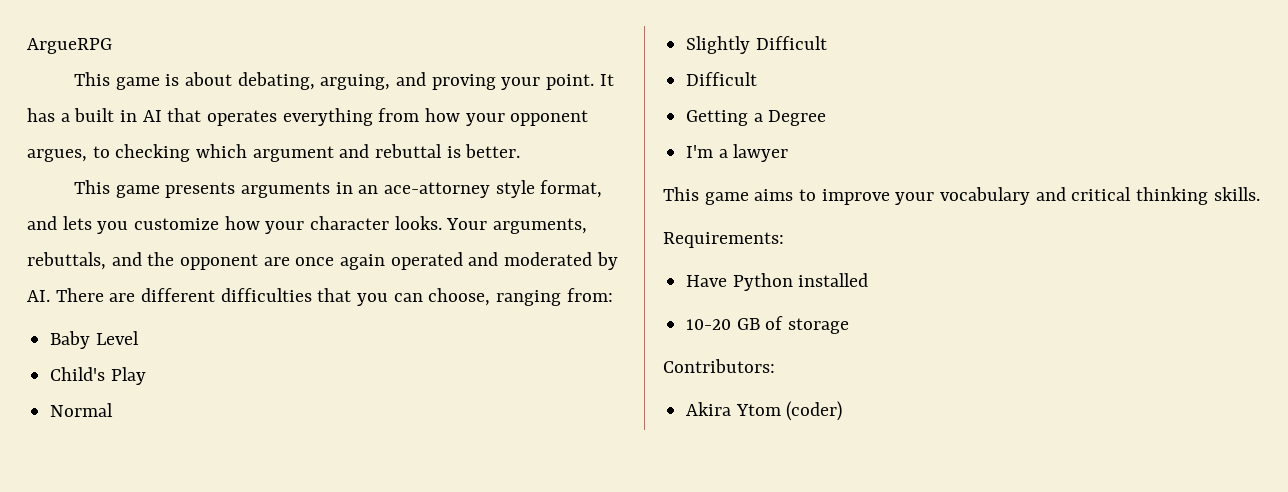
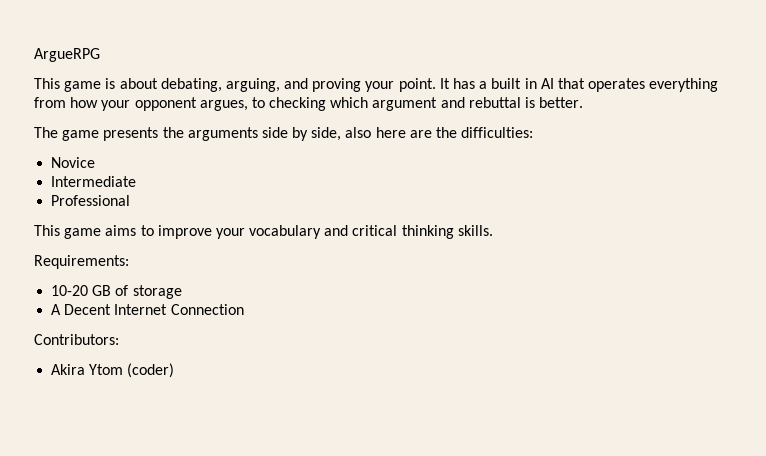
[74,180,111,194] This -> [34,127,58,138] The
[241,180,603,198] [27,216,588,234] [27,252,618,270] [27,288,613,306] [50,331,139,349] [50,367,146,385] [50,403,114,417] [686,36,827,54] [686,72,758,86] [686,110,827,126] [686,144,789,162] arguments in an ace-attorney style format, and lets you customize how your character looks. Your arguments, rebuttals, and the opponent are once again operated and moderated by AI. There are different difficulties that you can choose, ranging from: // Baby Level // Child's Play // Normal // Slightly Difficult // Difficult // Getting a Degree // I'm a lawyer -> [162,127,534,141] [51,157,96,168] [51,176,137,187] [51,195,131,206] the arguments side by side, also here are the difficulties: // Novice // Intermediate // Professional
[686,273,869,291] // Have Python installed -> (129, 262) none
(850, 326) none -> [51,304,244,315] // A Decent Internet Connection

